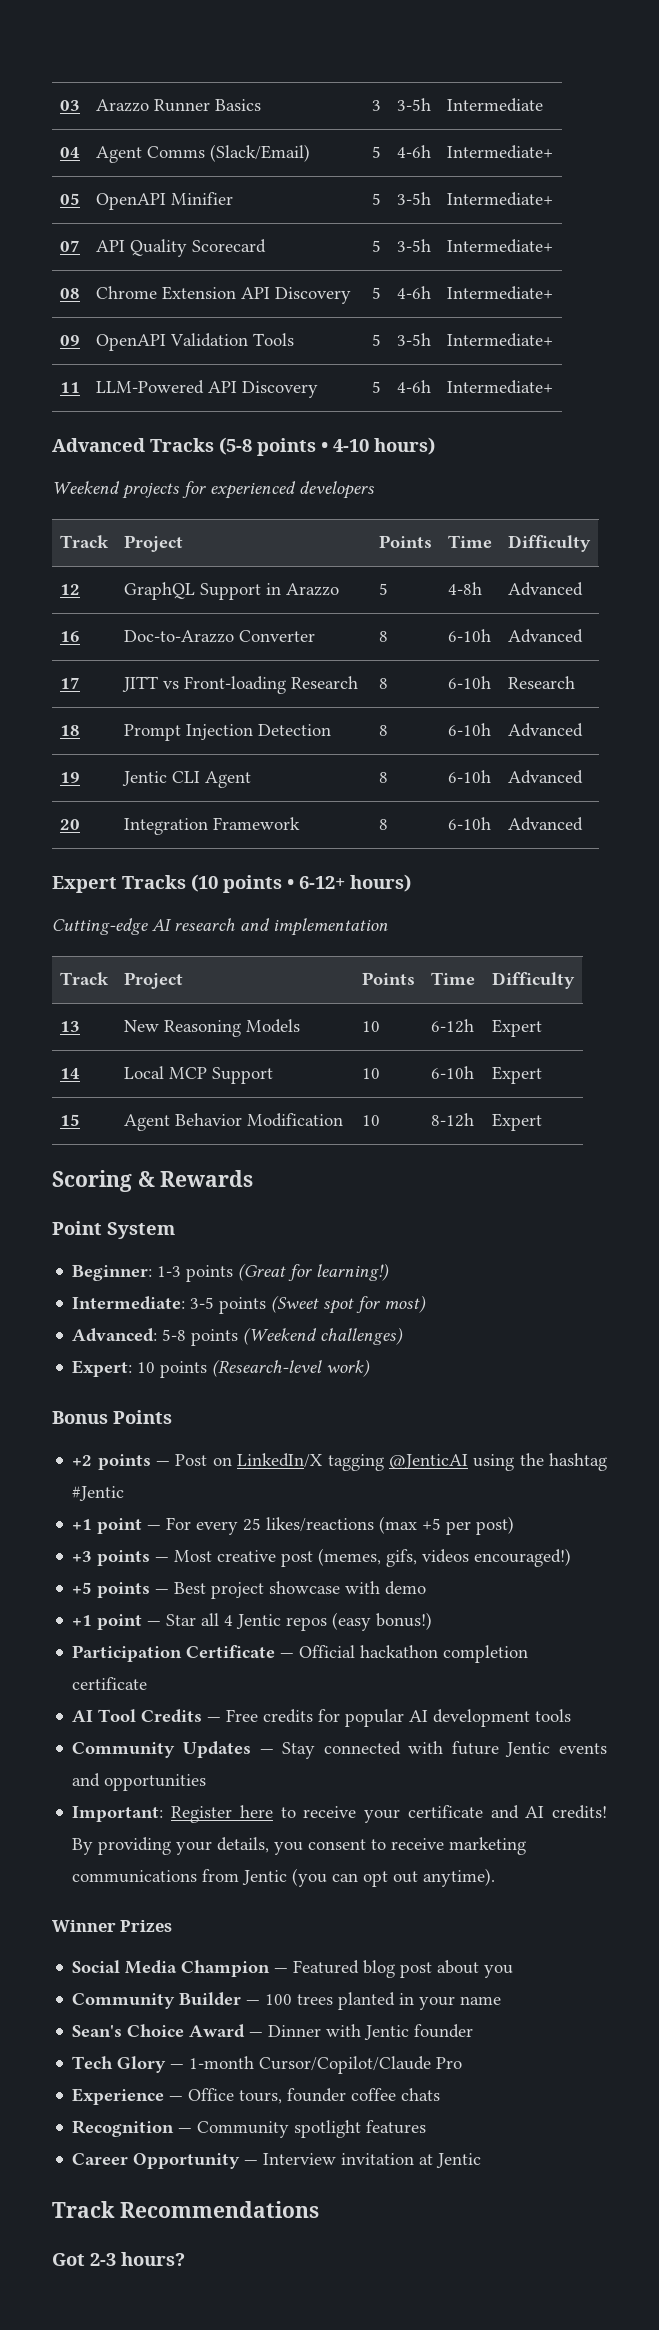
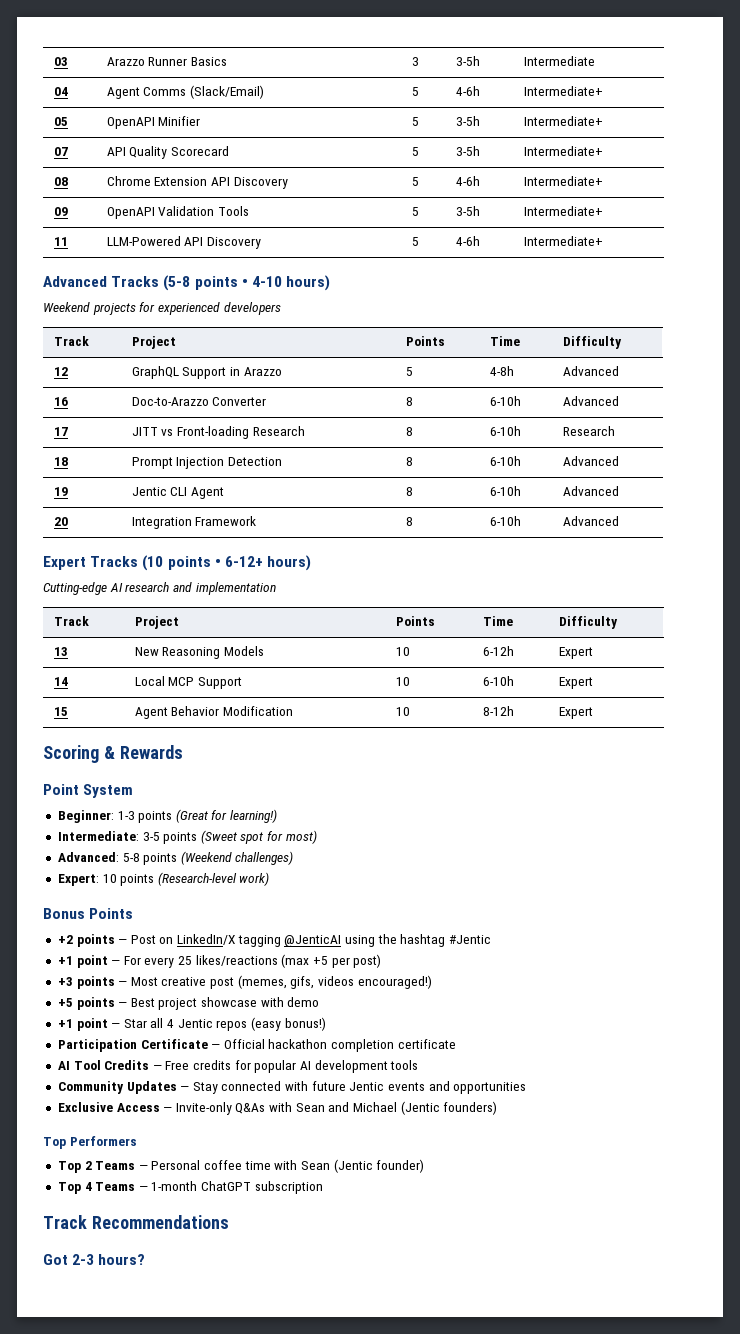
[72,1805,607,1823] [72,1837,527,1855] [72,1868,496,1887] [52,1920,173,1932] [72,1960,514,1978] [72,1992,502,2010] [72,2024,474,2040] [72,2056,463,2074] [72,2088,441,2105] [72,2120,427,2138] [72,2153,482,2169] Important: Register here to receive your certificate and AI credits! By providing your details, you consent to receive marketing communications from Jentic (you can opt out anytime). // Winner Prizes // Social Media Champion — Featured blog post about you // Community Builder — 100 trees planted in your name // Sean's Choice Award — Dinner with Jentic founder // Tech Glory — 1-month Cursor/Copilot/Claude Pro // Experience — Office tours, founder coffee chats // Recognition — Community spotlight features // Career Opportunity — Interview invitation at Jentic -> [57,1101,498,1115] [43,1136,137,1149] [57,1159,425,1173] [57,1181,323,1194] Exclusive Access — Invite-only Q&As with Sean and Michael (Jentic founders) // Top Performers // Top 2 Teams — Personal coffee time with Sean (Jentic founder) // Top 4 Teams — 1-month ChatGPT subscription

